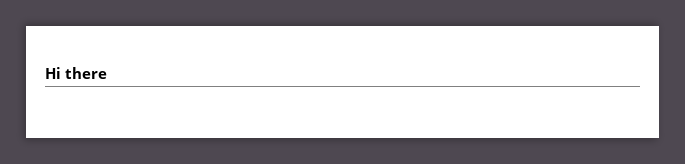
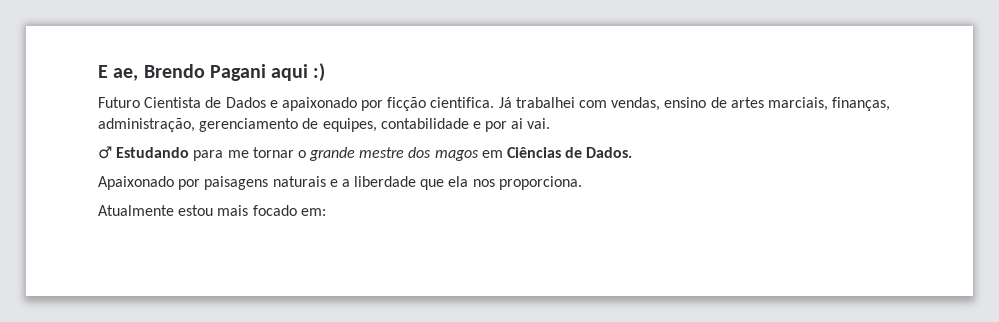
[45,67,107,79] Hi there -> [98,63,326,82] [98,97,891,111] [98,118,551,132] [98,146,633,161] [98,176,582,190] [98,205,326,216] E ae, Brendo Pagani aqui :) // Futuro Cientista de Dados e apaixonado por ficção cientifica. Já trabalhei com vendas, ensino de artes marciais, finanças, administração, gerenciamento de equipes, contabilidade e por ai vai. // ♂ Estudando para me tornar o grande mestre dos magos em Ciências de Dados. // Apaixonado por paisagens naturais e a liberdade que ela nos proporciona. // Atualmente estou mais focado em:

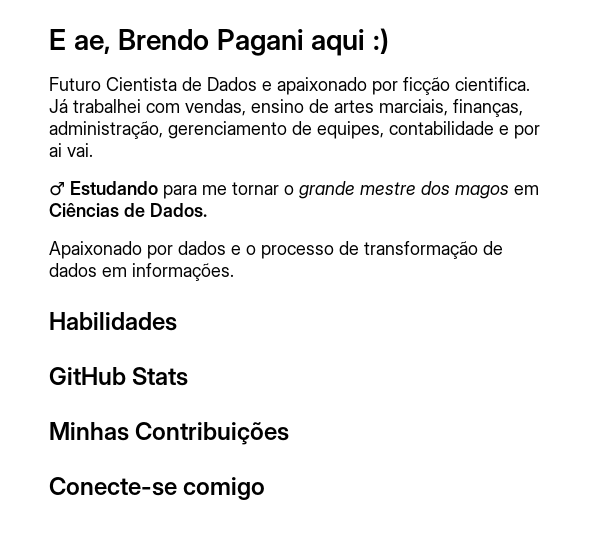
[204,176,582,190] [98,205,326,216] paisagens naturais e a liberdade que ela nos proporciona. // Atualmente estou mais focado em: -> [178,241,503,259] [49,263,234,281] [49,312,177,331] [49,367,189,386] [49,422,290,445] [49,477,266,500] dados e o processo de transformação de dados em informações. // Habilidades // GitHub Stats // Minhas Contribuições // Conecte-se comigo

